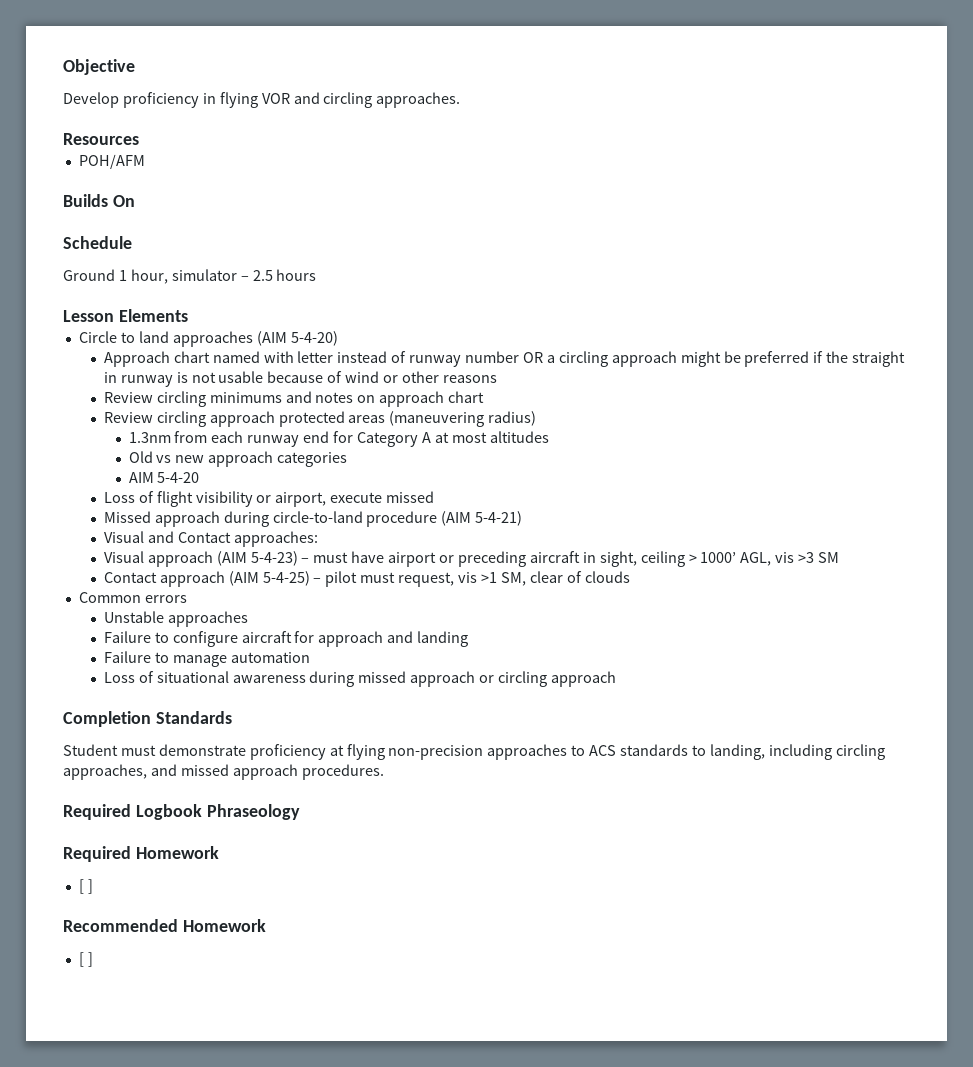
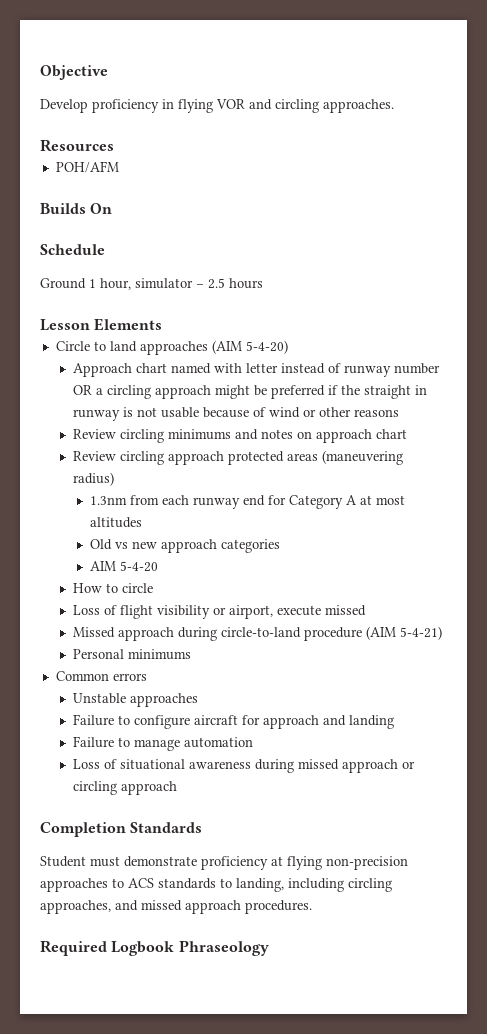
(200, 477) none -> [73,583,154,593] // How to circle
[103,531,318,547] [103,551,840,567] [103,571,630,587] Visual and Contact approaches: // Visual approach (AIM 5-4-23) – must have airport or preceding aircraft in sight, ceiling > 1000’ AGL, vis >3 SM // Contact approach (AIM 5-4-25) – pilot must request, vis >1 SM, clear of clouds -> [73,649,192,660] Personal minimums
[63,846,219,862] [78,879,93,894] [63,919,266,932] [78,952,93,967] // Required Homework // [ ] // Recommended Homework // [ ] -> (269, 948) none

